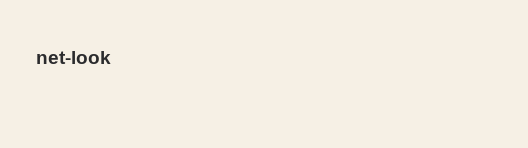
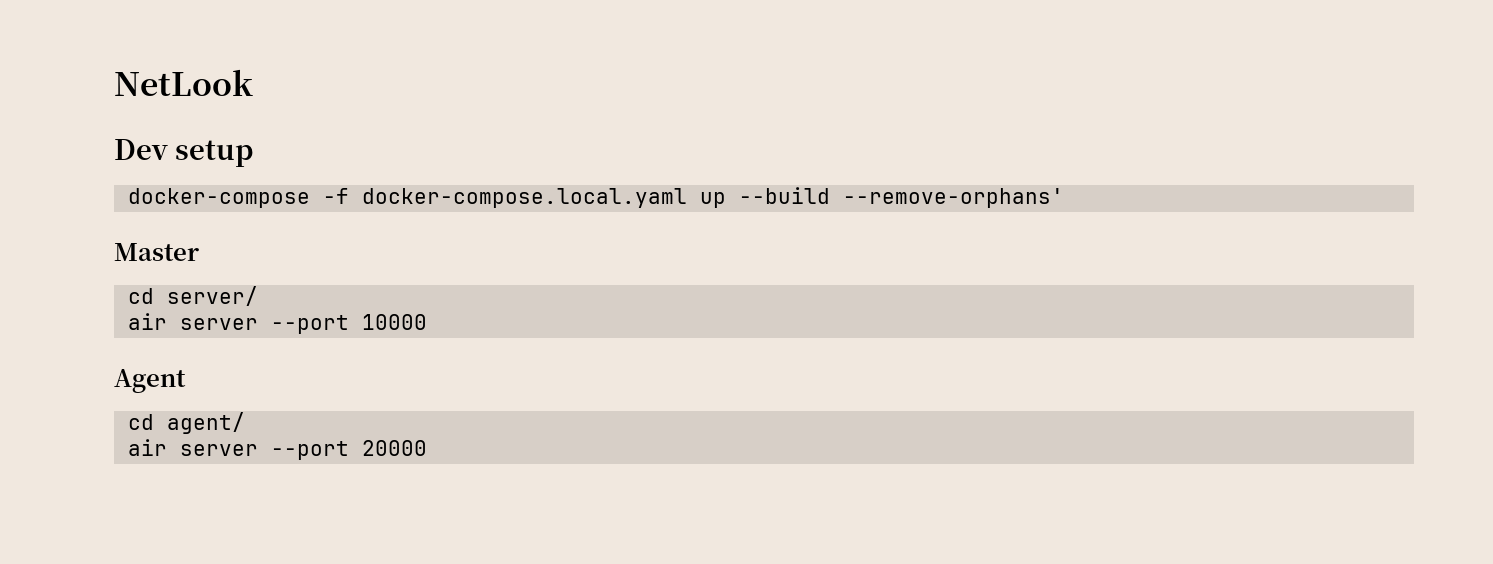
[36,51,111,64] net-look -> [114,69,253,96] [114,139,254,167] [127,187,1064,208] [114,243,199,261] [127,286,258,306] [127,313,427,334] [114,369,186,393] [127,412,245,434] [127,439,427,460] NetLook // Dev setup // docker-compose -f docker-compose.local.yaml up --build --remove-orphans' // Master // cd server/ // air server --port 10000 // Agent // cd agent/ // air server --port 20000

